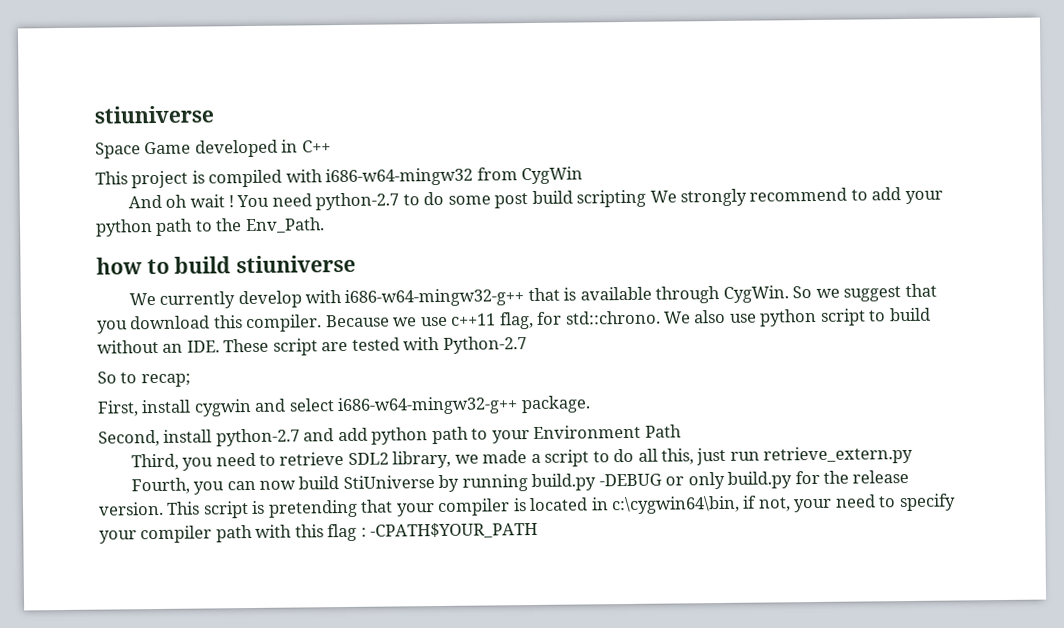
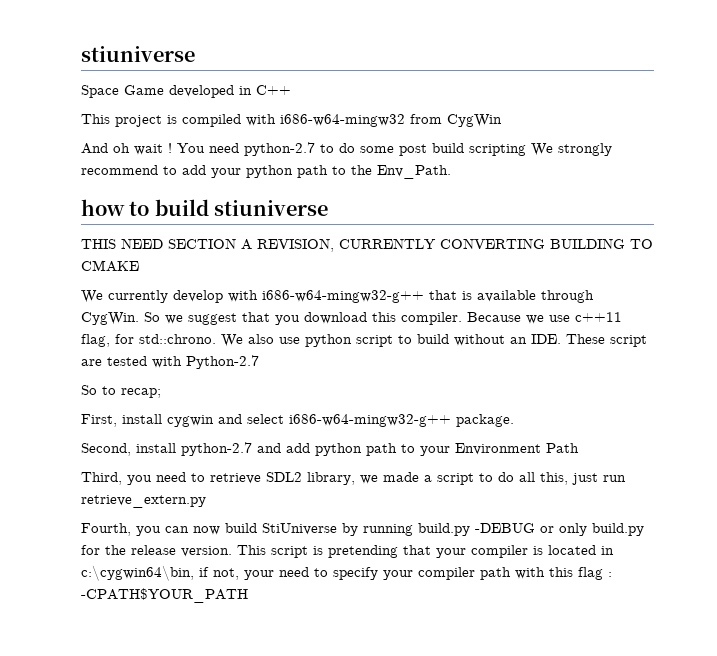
(357, 264) none -> [81,238,653,252] [81,260,139,272] // THIS NEED SECTION A REVISION, CURRENTLY CONVERTING BUILDING TO CMAKE

